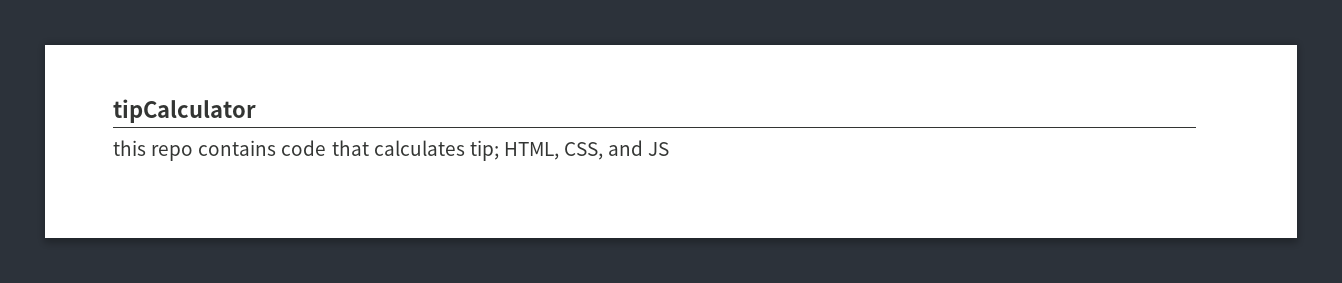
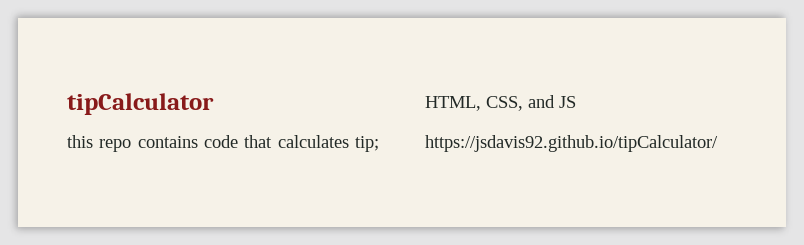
(670, 149) none -> [425,135,718,152] // https://jsdavis92.github.io/tipCalculator/

